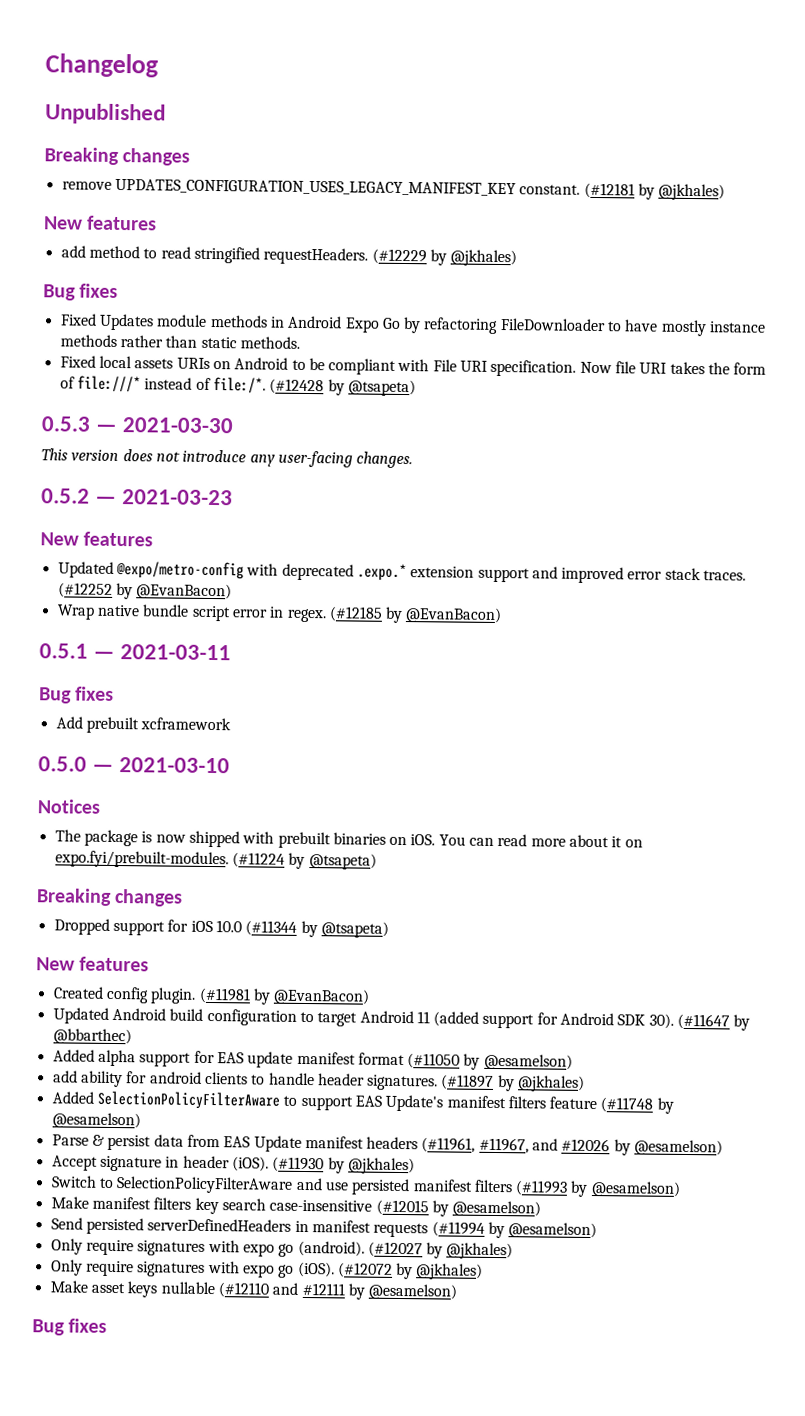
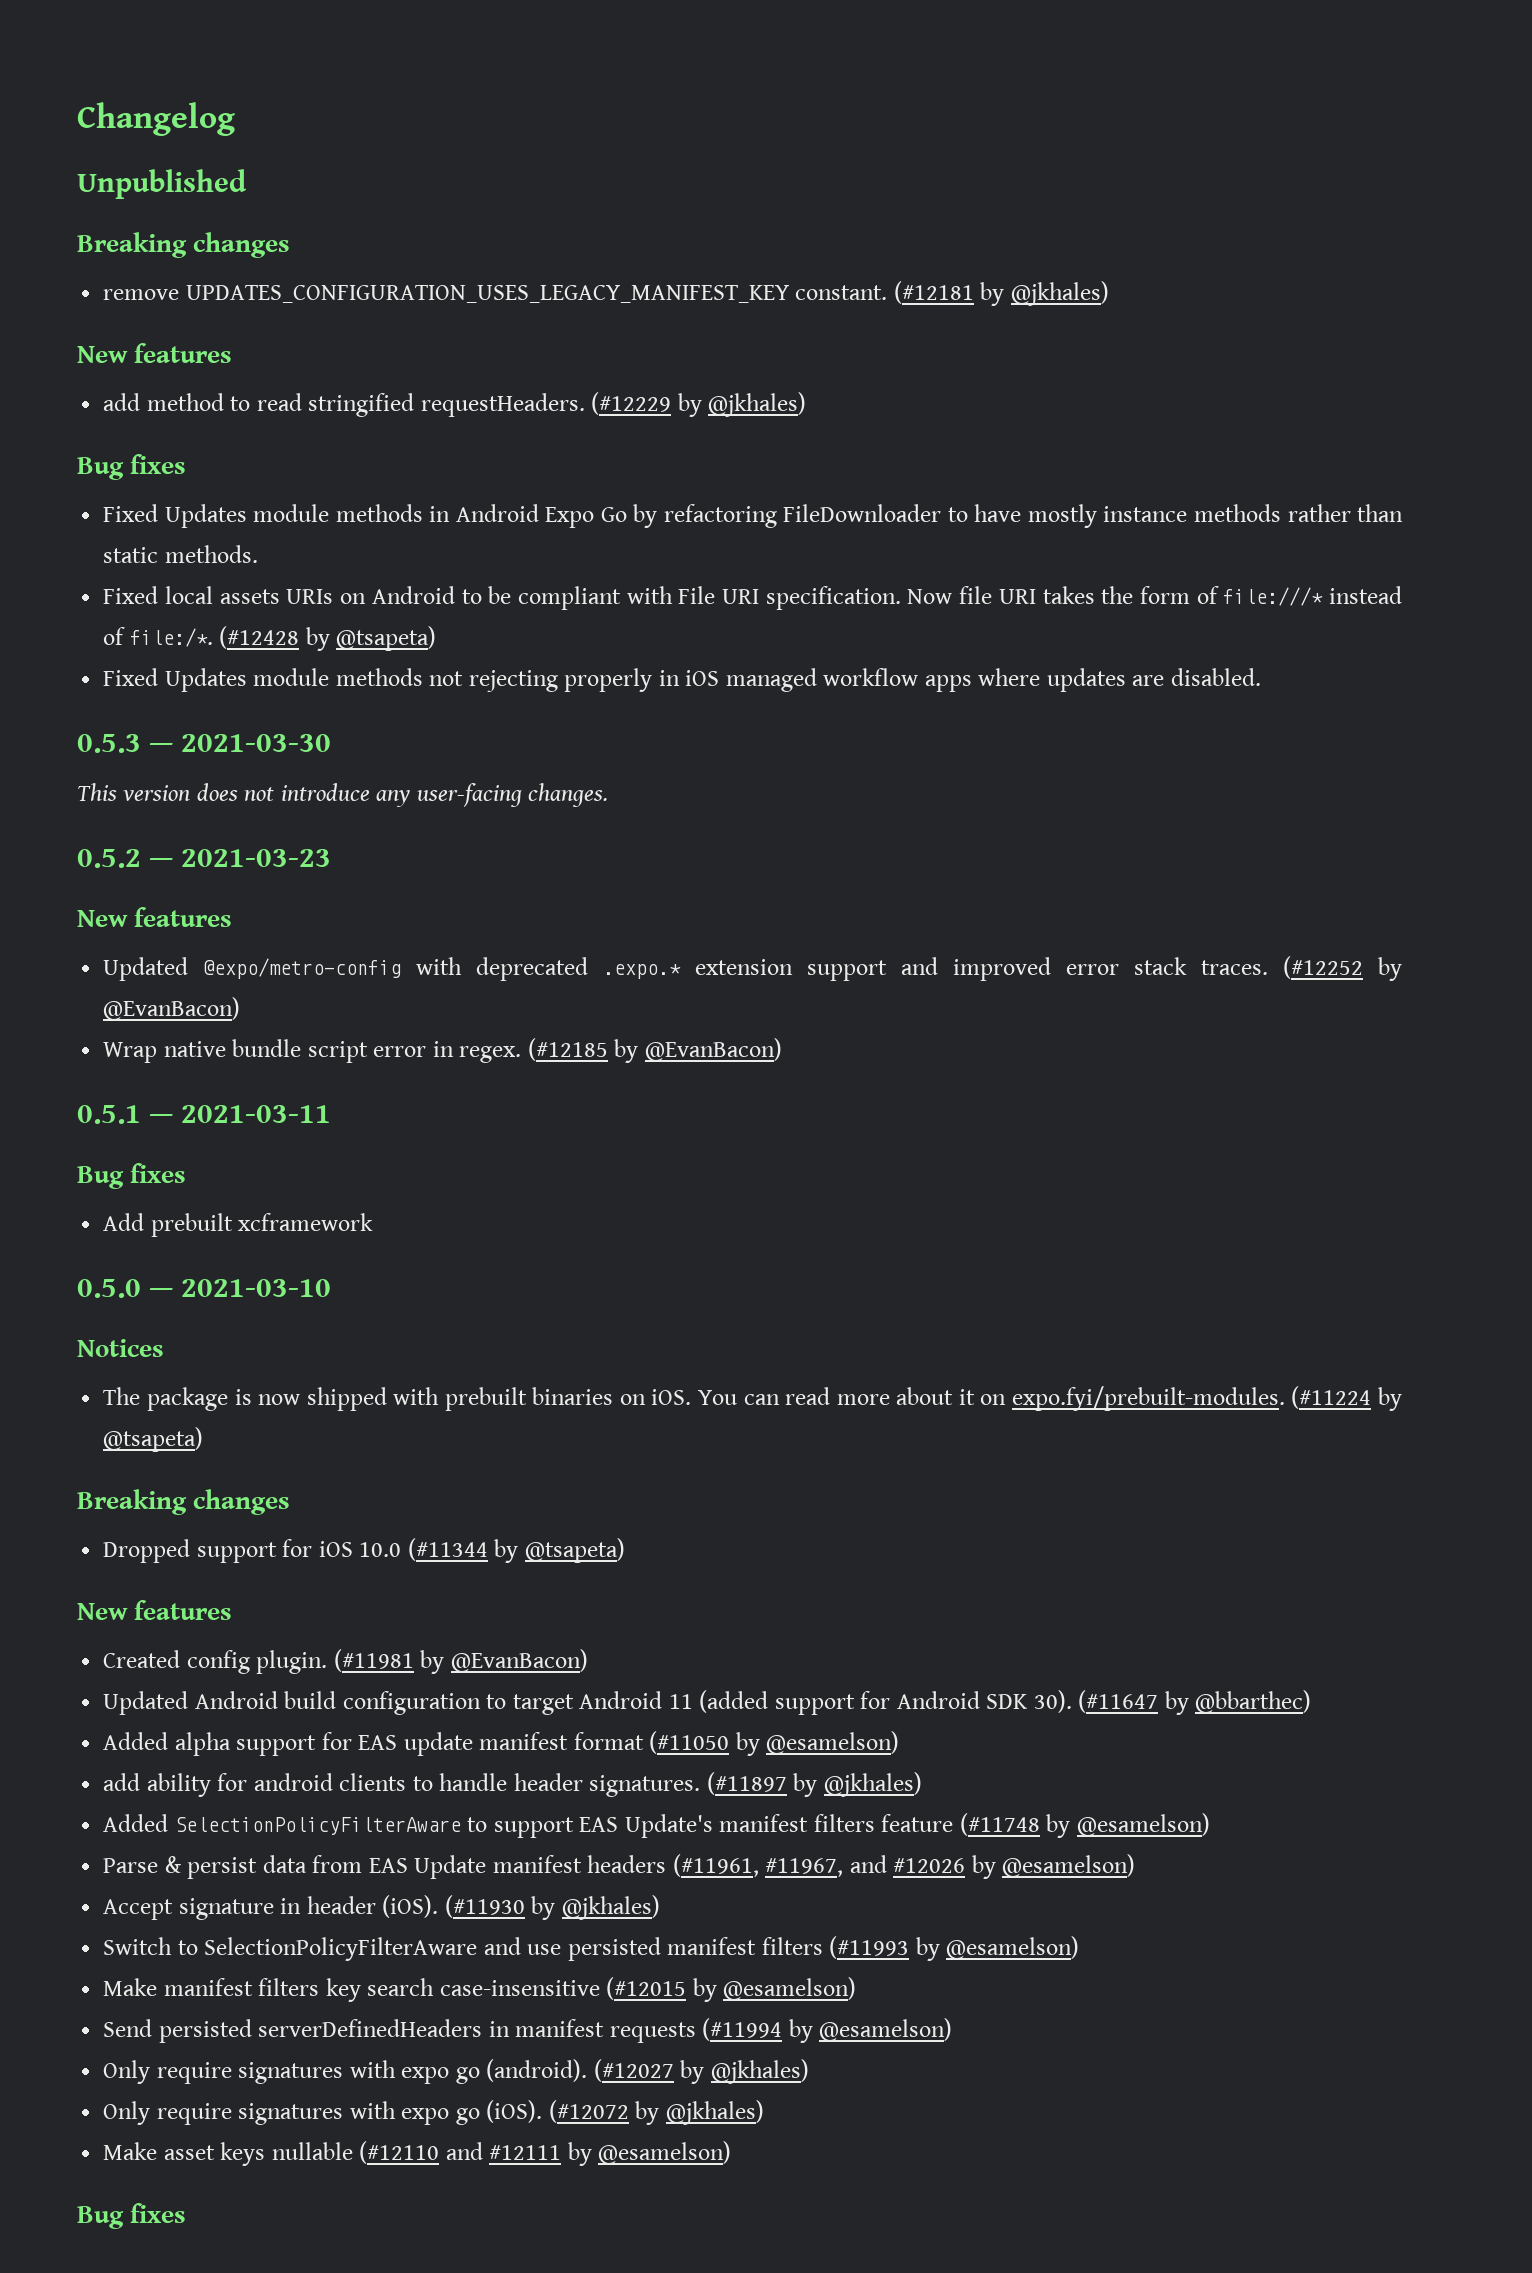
(416, 388) none -> [103,668,1261,692] // Fixed Updates module methods not rejecting properly in iOS managed workflow apps where updates are disabled.

